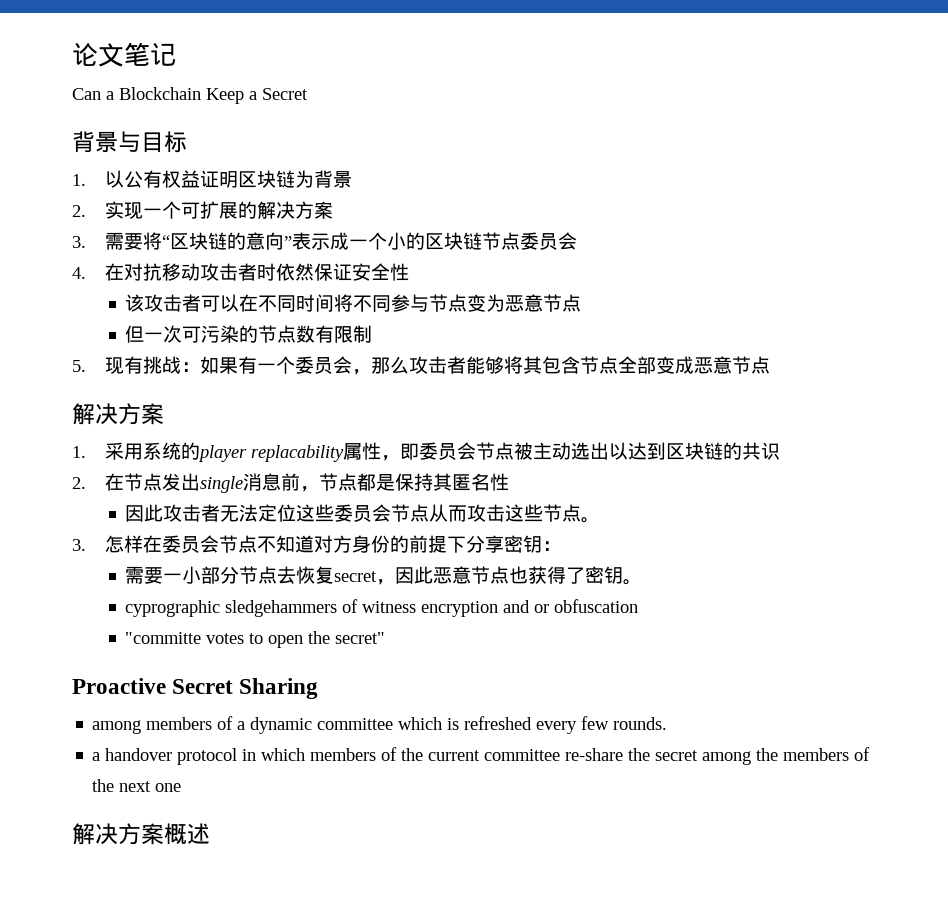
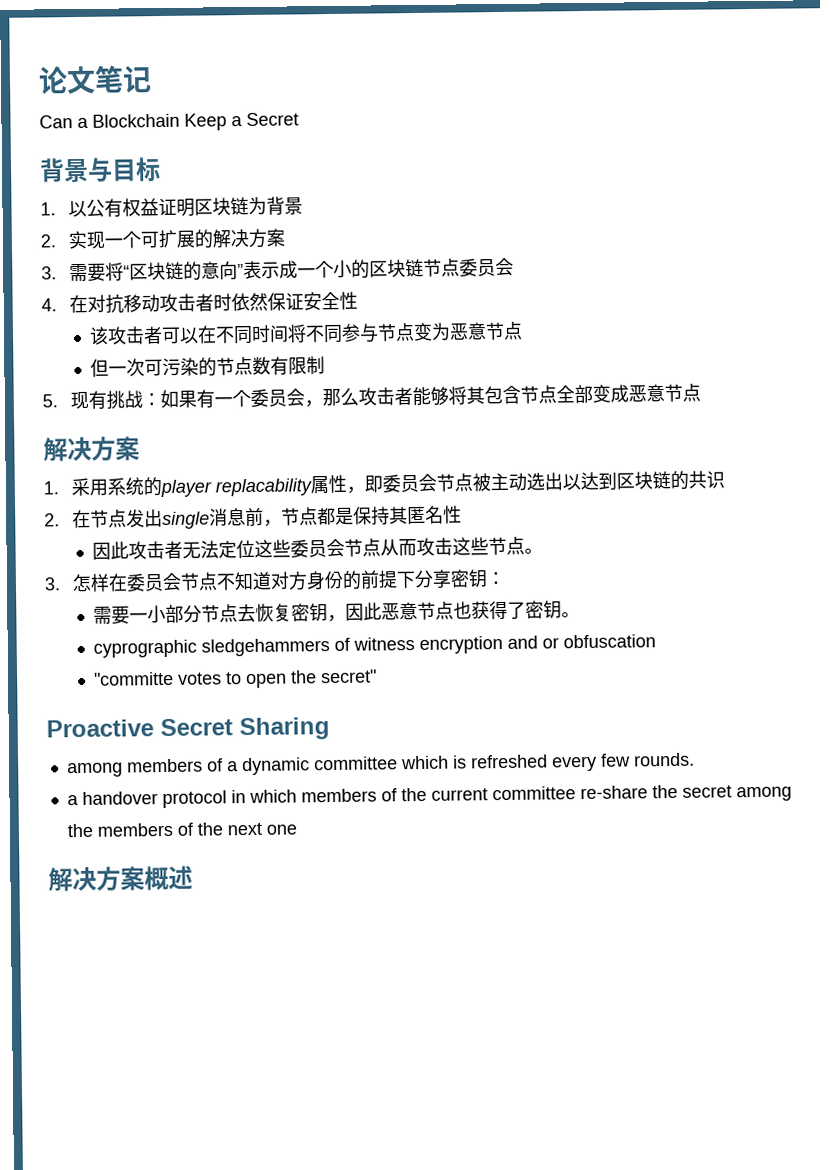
[334,571,378,582] secret -> [291,603,329,622] 密钥

